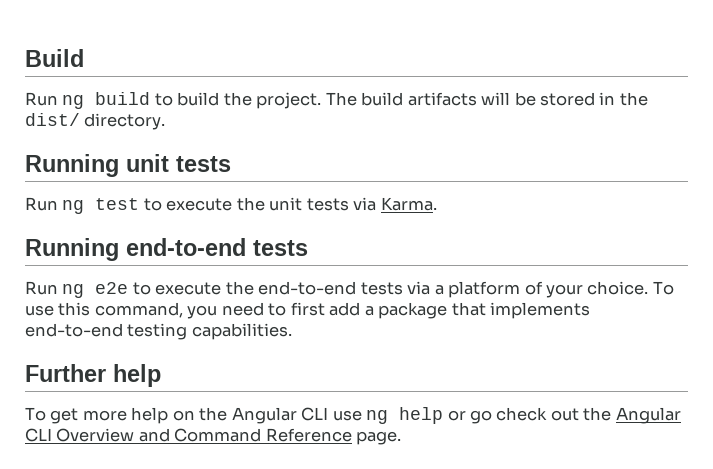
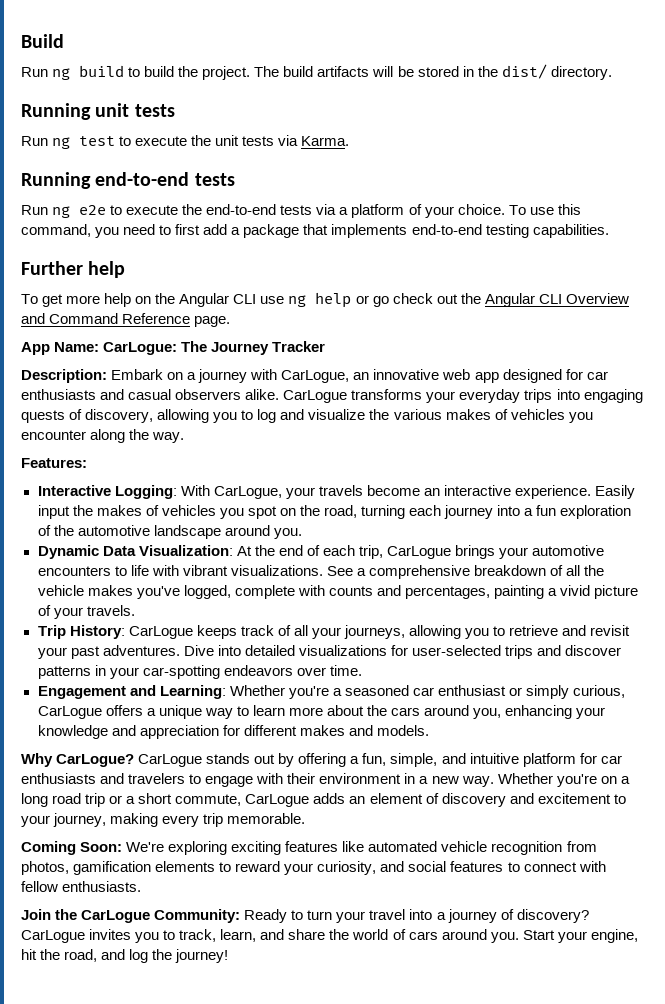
(402, 438) none -> [21,341,326,355] [21,369,608,383] [21,389,643,403] [21,409,593,423] [21,429,185,443] [21,458,87,468] [37,485,635,499] [37,505,632,519] [37,525,302,539] [37,545,605,559] [37,565,605,579] [37,585,639,599] [37,605,135,619] [37,625,631,639] [37,645,622,659] [37,665,362,679] [37,685,626,699] [37,705,606,719] [37,725,429,739] [21,753,622,767] [21,773,630,787] [21,793,626,807] [21,813,306,827] [21,841,597,855] [21,861,606,875] [21,881,142,892] [21,909,589,923] [21,929,638,943] [21,949,229,963] // App Name: CarLogue: The Journey Tracker // Description: Embark on a journey with CarLogue, an innovative web app designed for car enthusiasts and casual observers alike. CarLogue transforms your everyday trips into engaging quests of discovery, allowing you to log and visualize the various makes of vehicles you encounter along the way. // Features: // Interactive Logging: With CarLogue, your travels become an interactive experience. Easily input the makes of vehicles you spot on the road, turning each journey into a fun exploration of the automotive landscape around you. // Dynamic Data Visualization: At the end of each trip, CarLogue brings your automotive encounters to life with vibrant visualizations. See a comprehensive breakdown of all the vehicle makes you've logged, complete with counts and percentages, painting a vivid picture of your travels. // Trip History: CarLogue keeps track of all your journeys, allowing you to retrieve and revisit your past adventures. Dive into detailed visualizations for user-selected trips and discover patterns in your car-spotting endeavors over time. // Engagement and Learning: Whether you're a seasoned car enthusiast or simply curious, CarLogue offers a unique way to learn more about the cars around you, enhancing your knowledge and appreciation for different makes and models. // Why CarLogue? CarLogue stands out by offering a fun, simple, and intuitive platform for car enthusiasts and travelers to engage with their environment in a new way. Whether you're on a long road trip or a short commute, CarLogue adds an element of discovery and excitement to your journey, making every trip memorable. // Coming Soon: We're exploring exciting features like automated vehicle recognition from photos, gamification elements to reward your curiosity, and social features to connect with fellow enthusiasts. // Join the CarLogue Community: Ready to turn your travel into a journey of discovery? CarLogue invites you to track, learn, and share the world of cars around you. Start your engine, hit the road, and log the journey!

